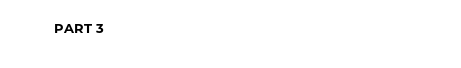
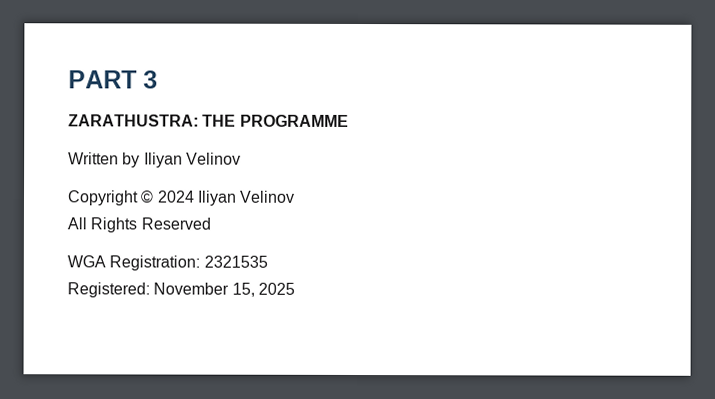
(104, 28) none -> [68,114,349,127] [68,152,241,168] [67,190,296,206] [67,217,211,233] [67,255,268,271] [67,282,295,298] // ZARATHUSTRA: THE PROGRAMME // Written by Iliyan Velinov // Copyright © 2024 Iliyan Velinov // All Rights Reserved // WGA Registration: 2321535 // Registered: November 15, 2025

